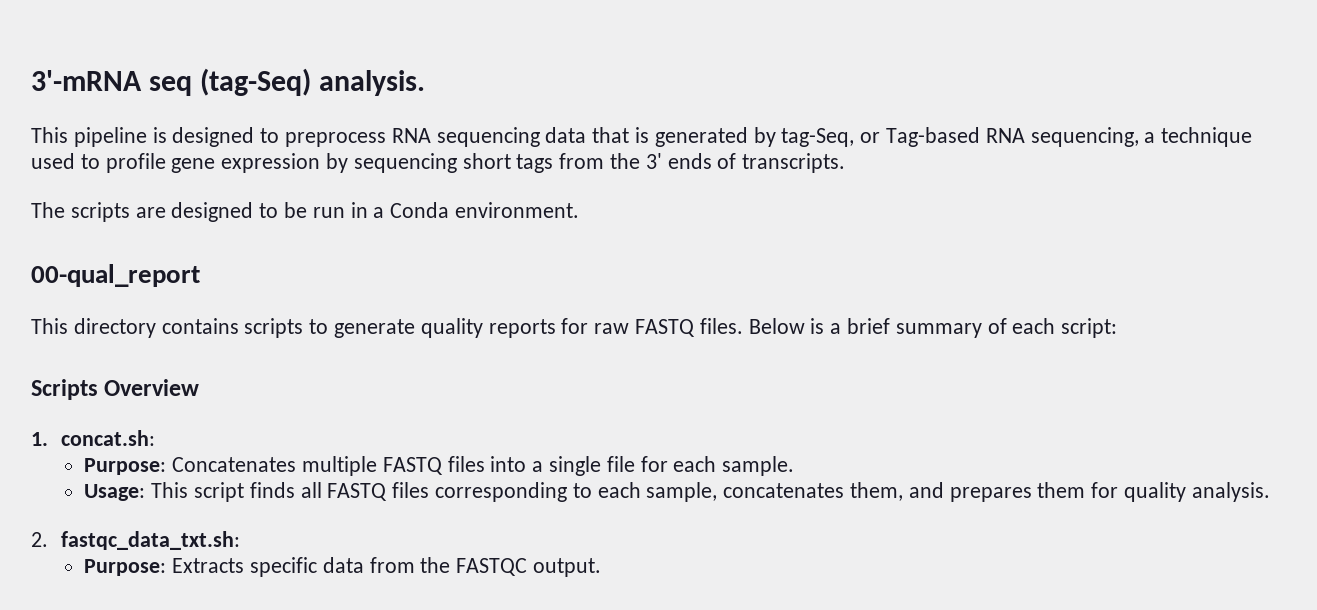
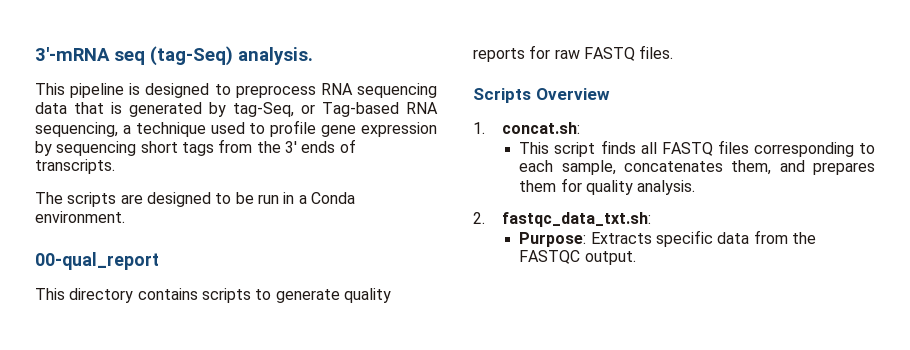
[748,318,1118,338] [31,379,200,400] [31,430,155,446] [84,456,795,476] [84,484,146,501] Below is a brief summary of each script: // Scripts Overview // 1. concat.sh: // Purpose: Concatenates multiple FASTQ files into a single file for each sample. // Usage: -> [473,88,610,103] [473,122,580,134] // Scripts Overview // 1. concat.sh: //

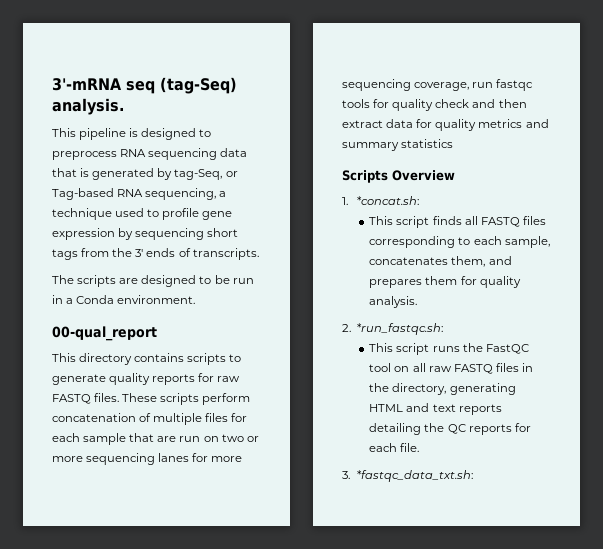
(674, 52) none -> [122,393,251,405] [52,413,248,425] [52,433,259,445] [52,453,243,465] [342,79,534,91] [342,99,527,111] [342,119,549,131] [342,139,454,151] These scripts perform concatenation of multiple files for each sample that are run on two or more sequencing lanes for more sequencing coverage, run fastqc tools for quality check and then extract data for quality metrics and summary statistics
[501,122,580,134] concat.sh: -> [356,196,419,205] *concat.sh:
[501,212,651,227] [519,230,816,247] [519,250,636,265] fastqc_data_txt.sh: // Purpose: Extracts specific data from the FASTQC output. -> [356,323,443,335] [369,343,529,355] [369,363,533,374] [369,383,516,395] [369,403,502,415] [369,423,531,435] [369,443,420,452] [342,470,473,482] *run_fastqc.sh: // This script runs the FastQC tool on all raw FASTQ files in the directory, generating HTML and text reports detailing the QC reports for each file. // 3. *fastqc_data_txt.sh:

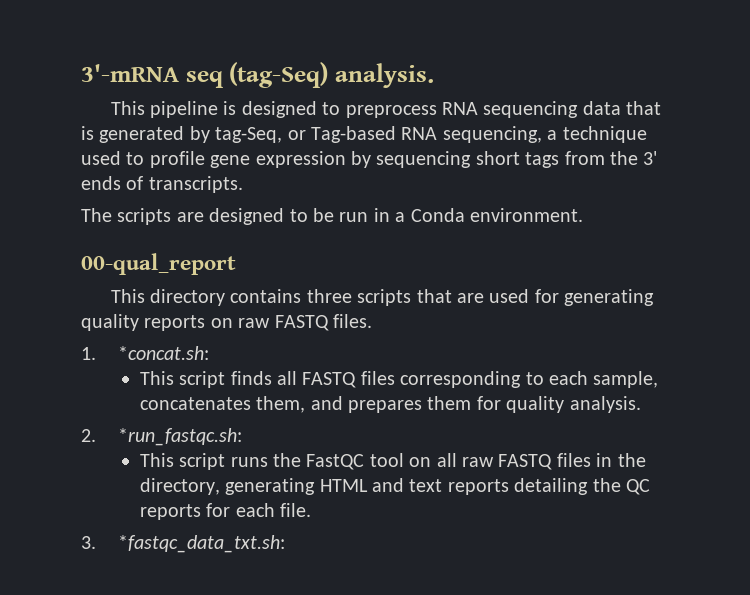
[187,353,242,365] [52,374,106,385] scripts to generate -> [306,289,655,306] three scripts that are used for generating
[198,373,215,382] for -> [210,318,233,328] on
[122,393,251,405] [52,413,248,425] [52,433,259,445] [52,453,243,465] [342,79,534,91] [342,99,527,111] [342,119,549,131] [342,139,454,151] [342,170,455,183] These scripts perform concatenation of multiple files for each sample that are run on two or more sequencing lanes for more sequencing coverage, run fastqc tools for quality check and then extract data for quality metrics and summary statistics // Scripts Overview -> (372, 321) none

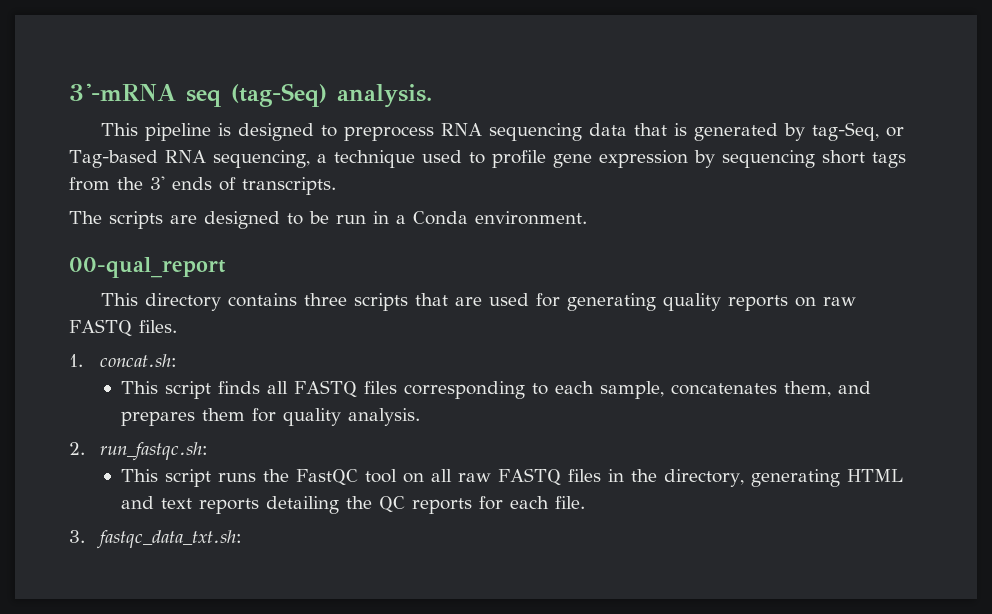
[117,346,209,360] *concat.sh: -> [99,354,177,367] concat.sh:
[117,428,242,446] *run_fastqc.sh: -> [99,442,208,461] run_fastqc.sh:
[117,535,285,553] *fastqc_data_txt.sh: -> [96,530,242,549] fastqc_data_txt.sh:

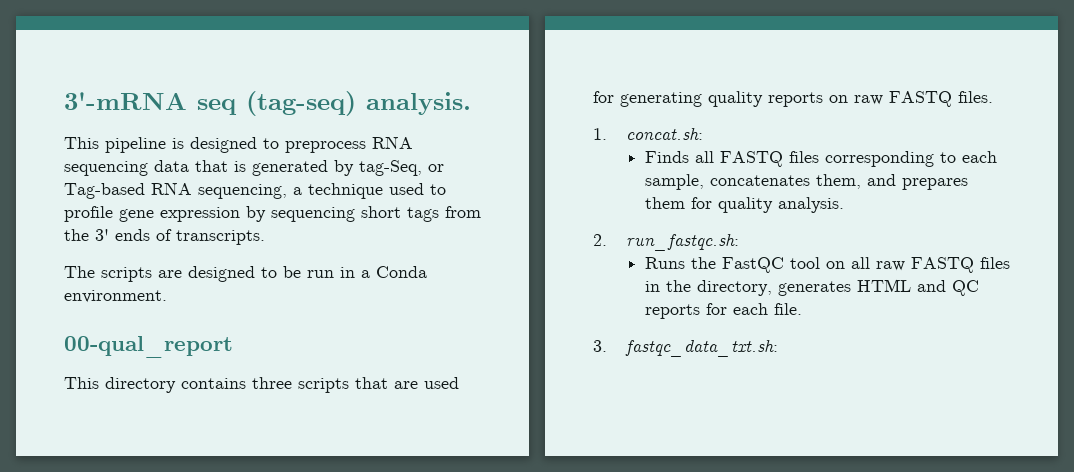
[231,83,327,107] (tag-Seq) -> [246,91,356,116] (tag-seq)
[120,381,260,399] This script finds -> [644,151,689,163] Finds
[120,469,256,487] This script runs -> [644,257,685,269] Runs
[750,469,840,487] generating -> [777,281,851,296] generates
[160,496,372,514] text reports detailing the -> (946, 286) none

